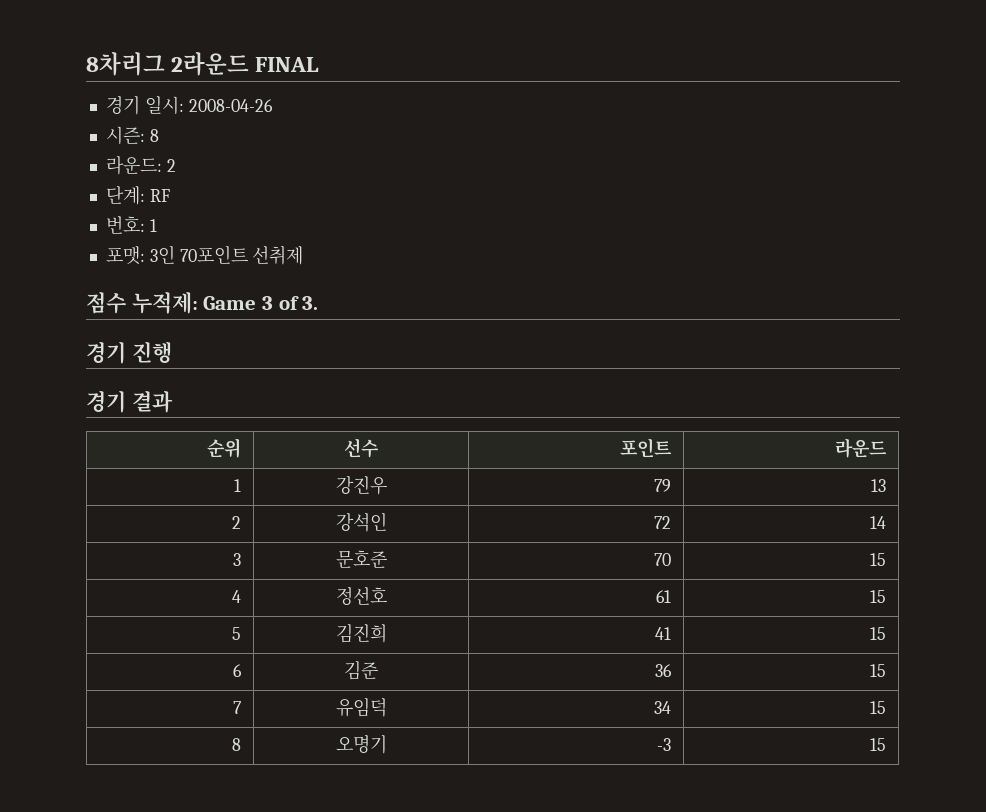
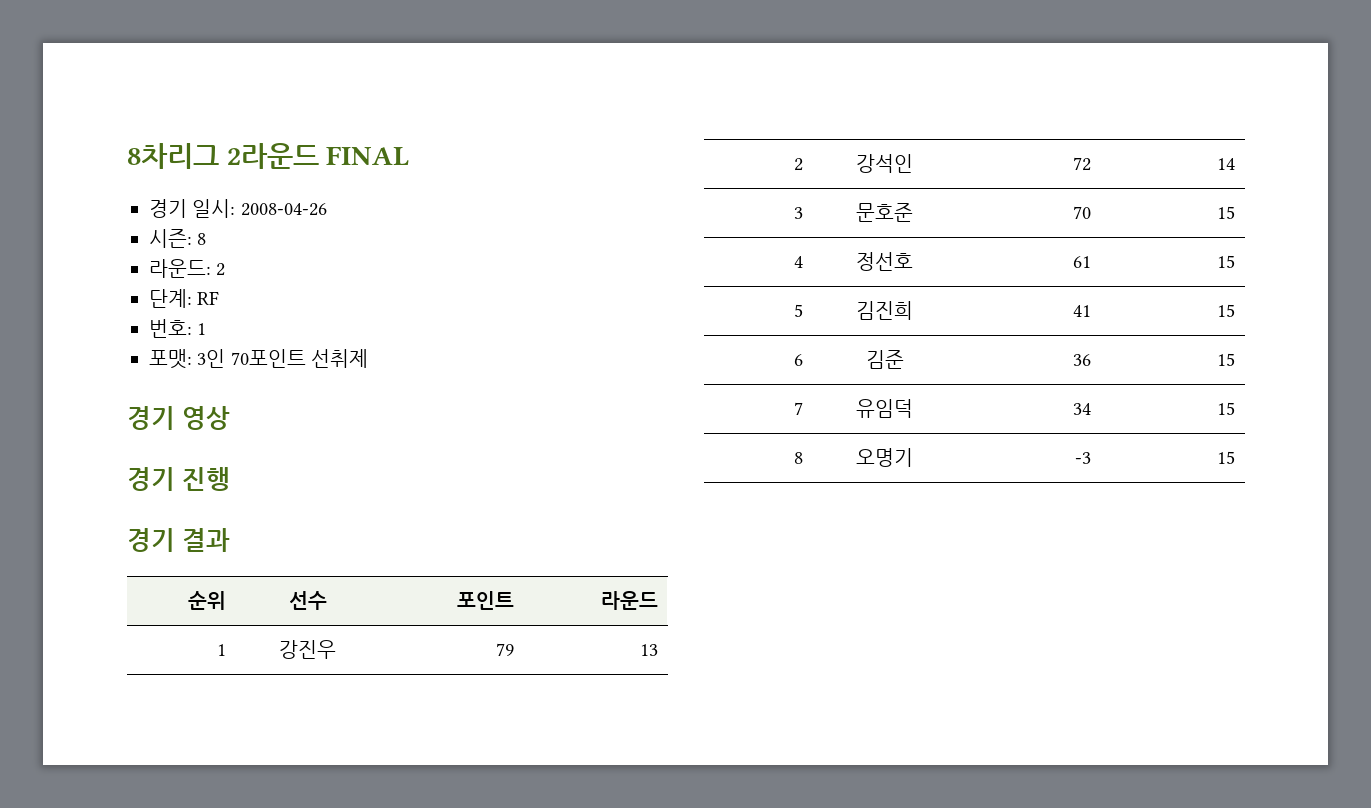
[86,292,319,314] 점수 누적제: Game 3 of 3. -> [127,406,230,430] 경기 영상

